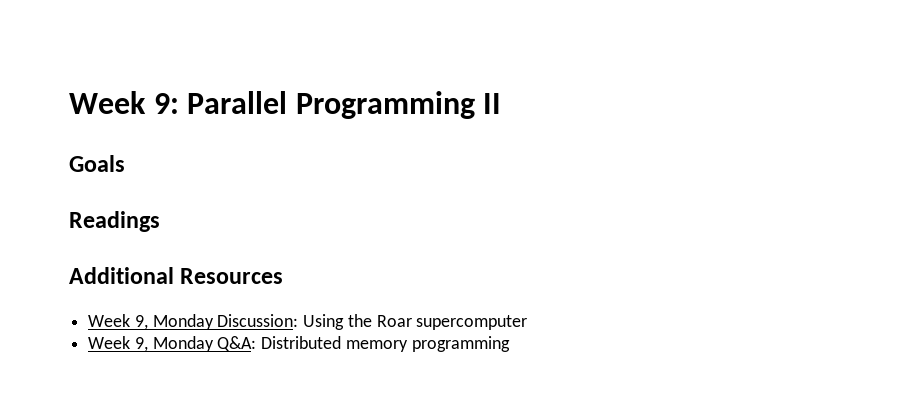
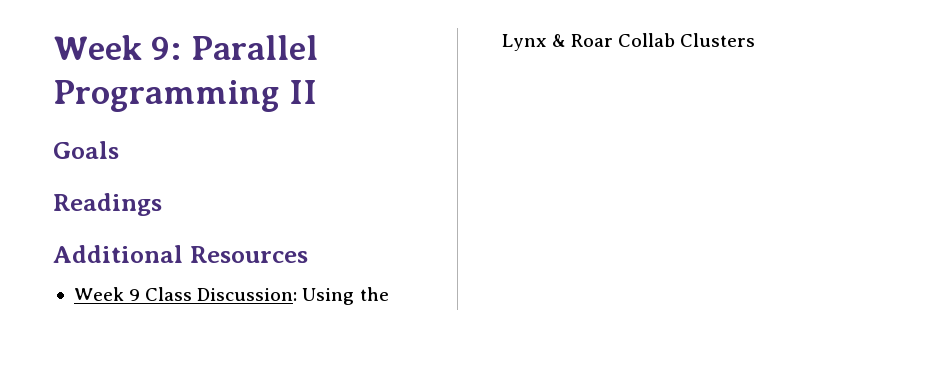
[134,314,214,330] 9, Monday -> [129,287,193,301] 9 Class
[376,315,528,330] [88,336,510,352] Roar supercomputer // Week 9, Monday Q&A: Distributed memory programming -> [501,33,756,51] Lynx & Roar Collab Clusters

